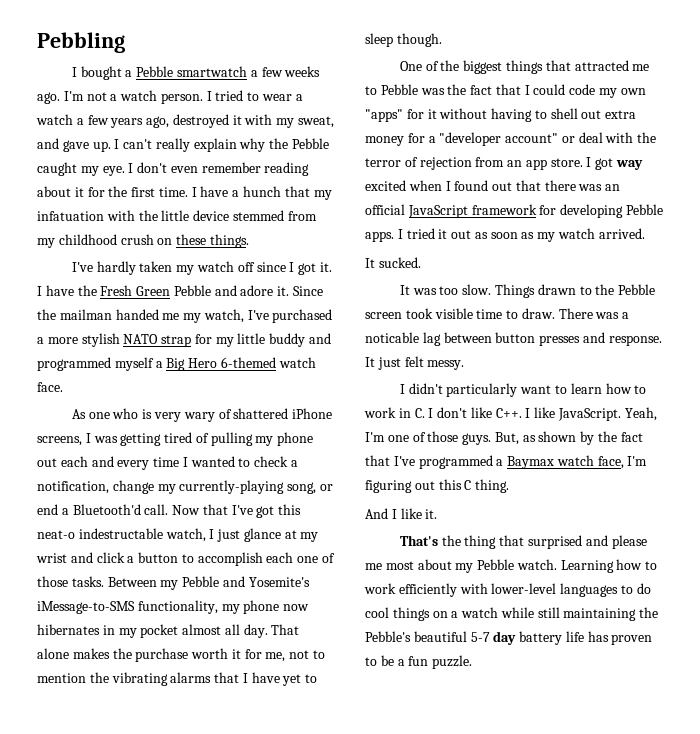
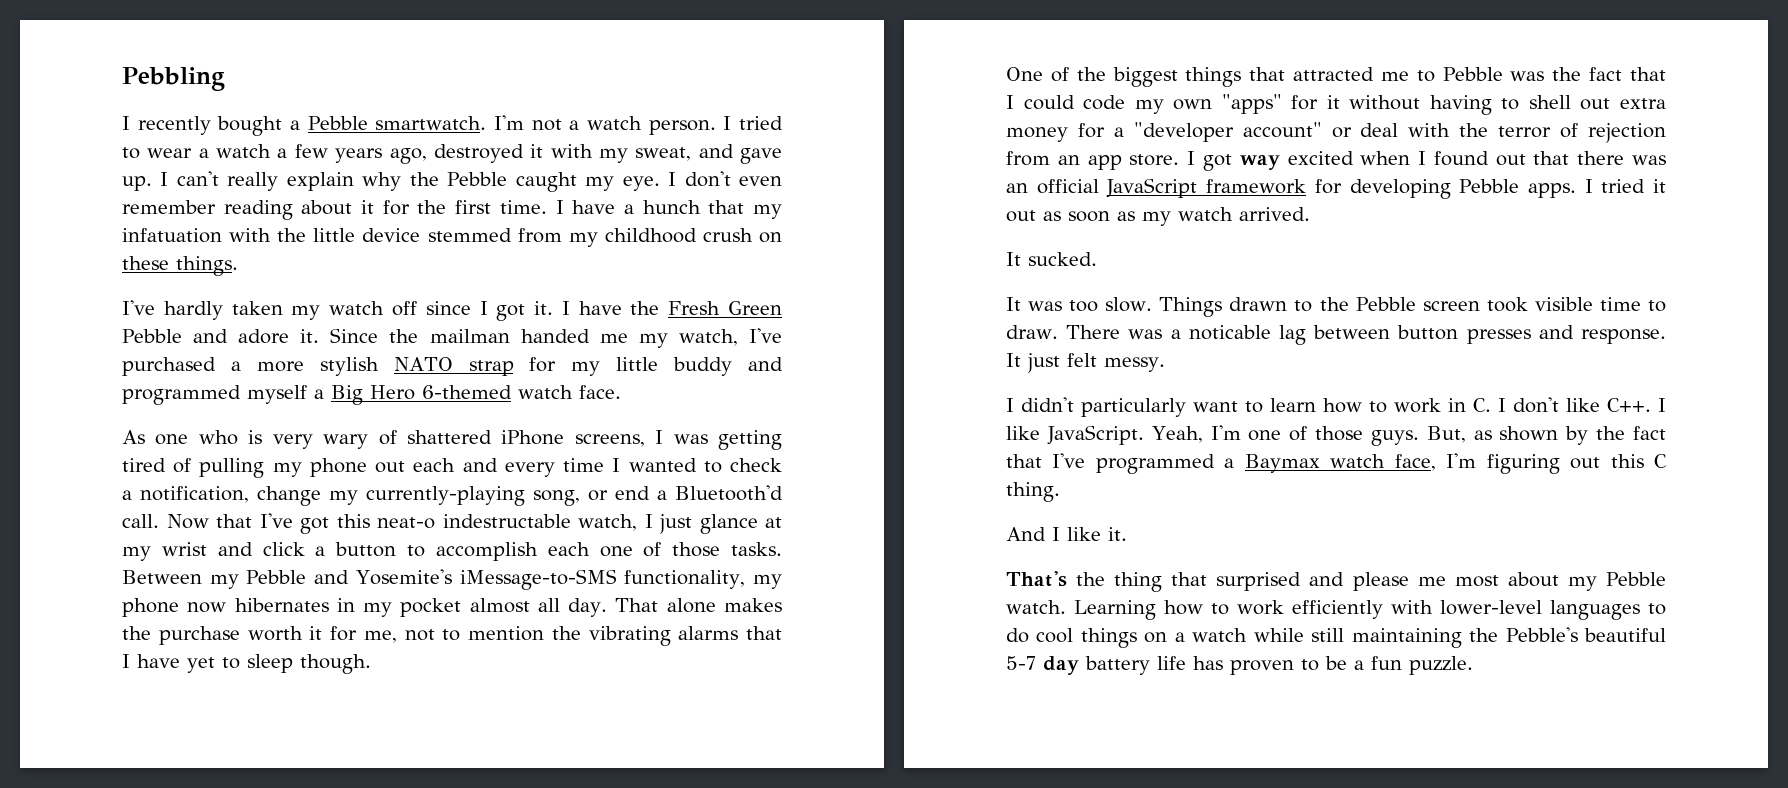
(77, 72) none -> [137,116,211,135] recently
[176,66,321,77] [37,92,60,104] smartwatch a few weeks ago. -> [375,116,487,130] smartwatch.

